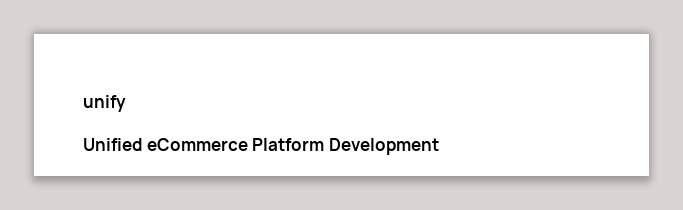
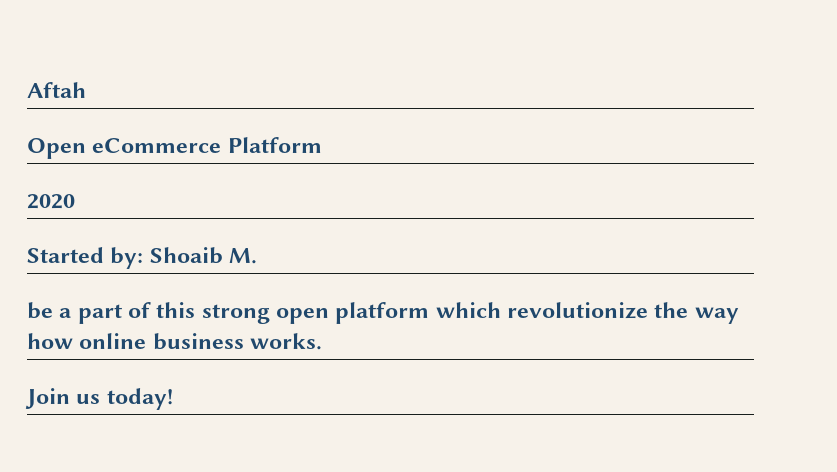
[83,95,126,112] [83,138,142,151] unify // Unified -> [27,82,86,98] [27,138,86,159] Aftah // Open
[328,138,439,155] Development -> [27,194,75,209] [27,247,258,269] [27,302,739,324] [27,333,323,350] [25,388,173,410] // 2020 // Started by: Shoaib M. // be a part of this strong open platform which revolutionize the way how online business works. // Join us today!

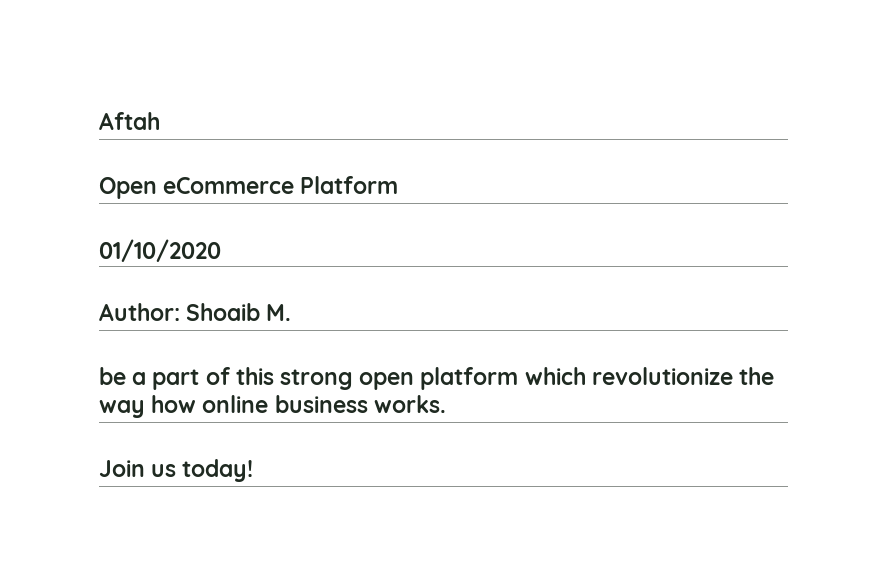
[27,194,75,209] [27,247,144,269] 2020 // Started by: -> [99,239,221,262] [99,303,180,321] 01/10/2020 // Author:

